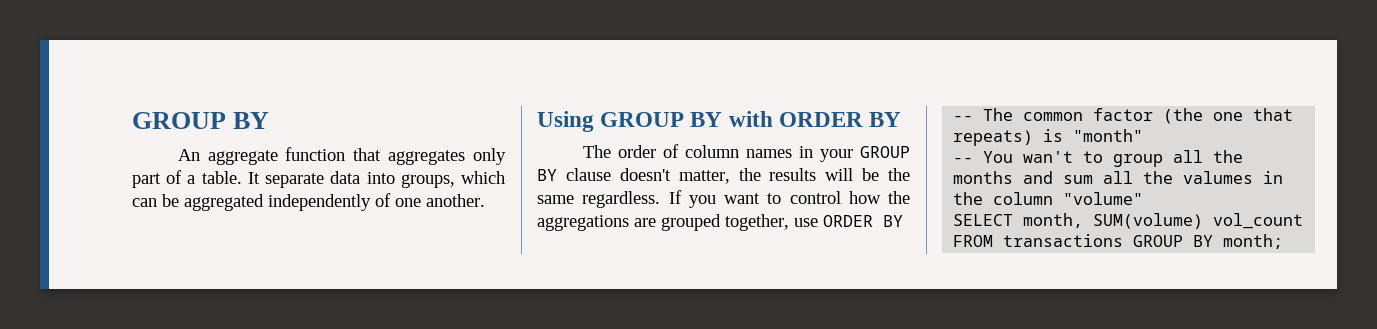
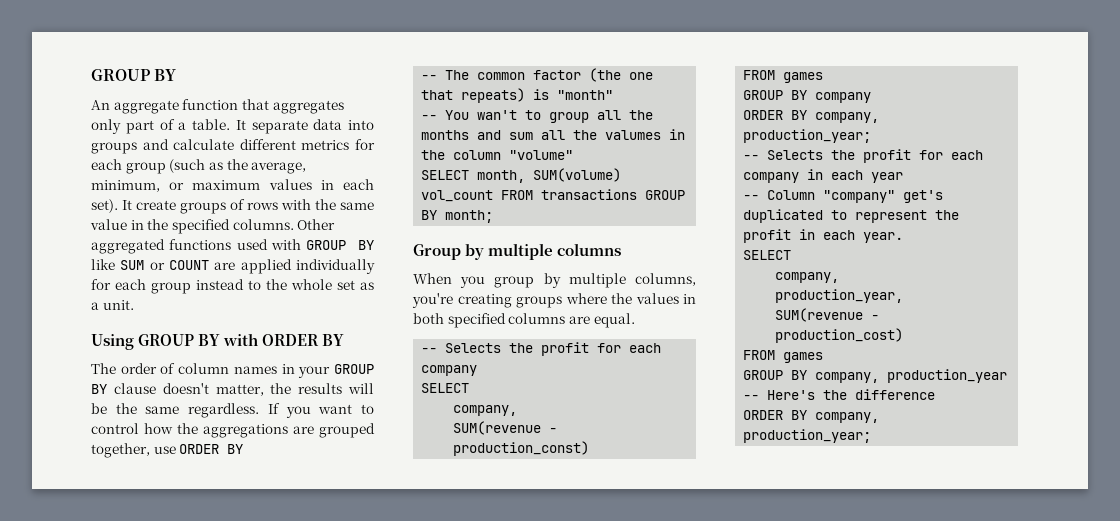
[400,171,505,188] [132,193,485,211] groups, which can be aggregated independently of one another. -> [91,139,375,154] [91,159,307,174] [91,179,374,192] [91,199,374,214] [90,219,336,234] [91,239,375,254] [91,259,375,274] [91,279,374,294] [91,300,134,310] groups and calculate different metrics for each group (such as the average, minimum, or maximum values in each set). It create groups of rows with the same value in the specified columns. Other aggregated functions used with GROUP BY like SUM or COUNT are applied individually for each group instead to the whole set as a unit.
(1284, 241) none -> [413,243,622,260] [413,273,696,288] [412,293,696,308] [413,313,635,328] [421,342,662,356] [421,365,478,376] [421,383,470,393] [453,405,518,416] [453,421,558,435] [453,441,590,456] [743,70,824,83] [743,90,872,103] [743,110,880,123] [743,129,872,143] [743,149,984,163] [743,169,904,183] [743,190,944,203] [743,209,960,223] [743,229,904,243] [743,250,792,260] [775,272,840,283] [775,289,904,303] [775,308,880,322] [775,328,904,343] [743,350,824,363] [743,369,1008,383] [743,389,936,400] [743,410,880,423] [743,429,872,443] // Group by multiple columns // When you group by multiple columns, you're creating groups where the values in both specified columns are equal. // -- Selects the profit for each company // SELECT // company, // SUM(revenue - production_const) // FROM games // GROUP BY company // ORDER BY company, production_year; // -- Selects the profit for each company in each year // -- Column "company" get's duplicated to represent the profit in each year. // SELECT // company, // production_year, // SUM(revenue - production_cost) // FROM games // GROUP BY company, production_year -- Here's the difference // ORDER BY company, production_year;

